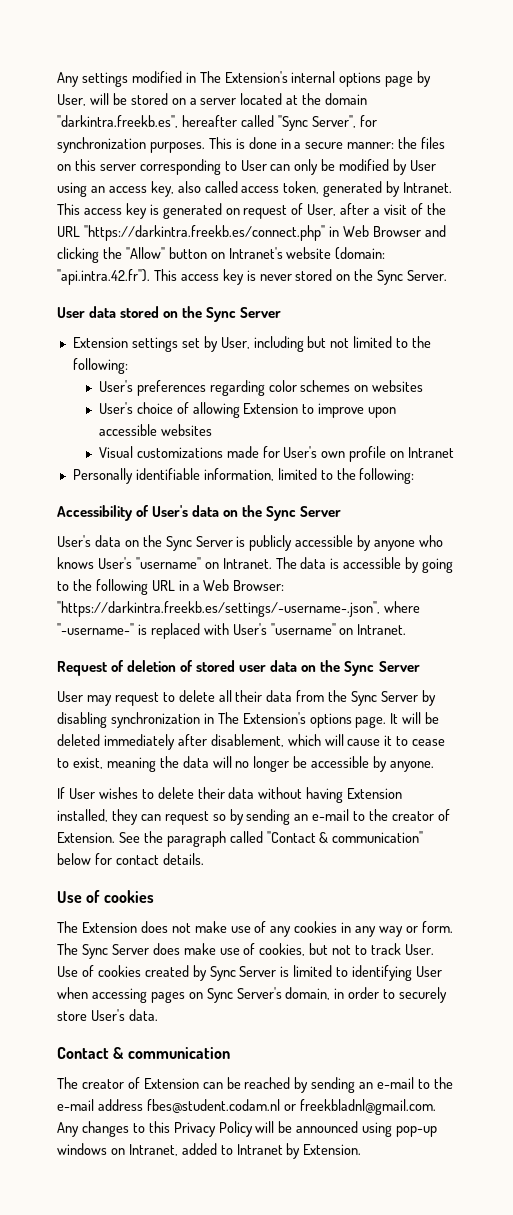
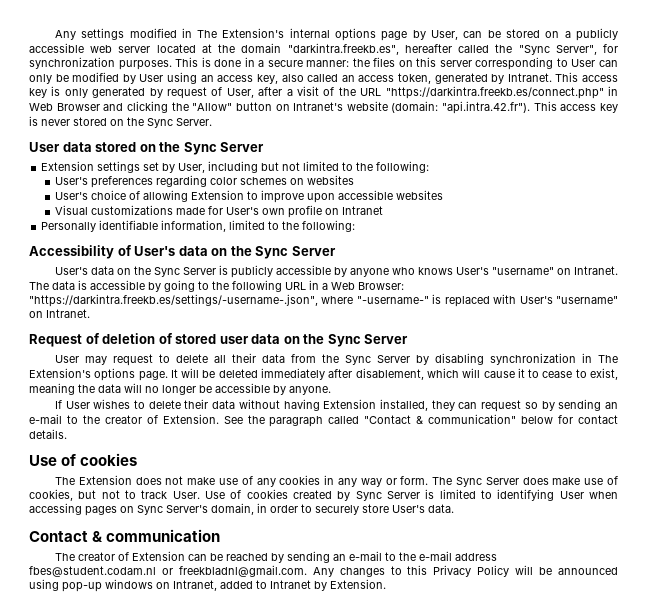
[89,93,109,105] will -> [463,31,483,38] can
(197, 101) none -> [575,28,618,41] [29,43,113,53] publicly accessible web
(274, 121) none -> [495,44,513,53] the
(238, 187) none -> [341,75,355,82] an
[162,203,240,219] generated on -> [64,87,163,98] only generated by

